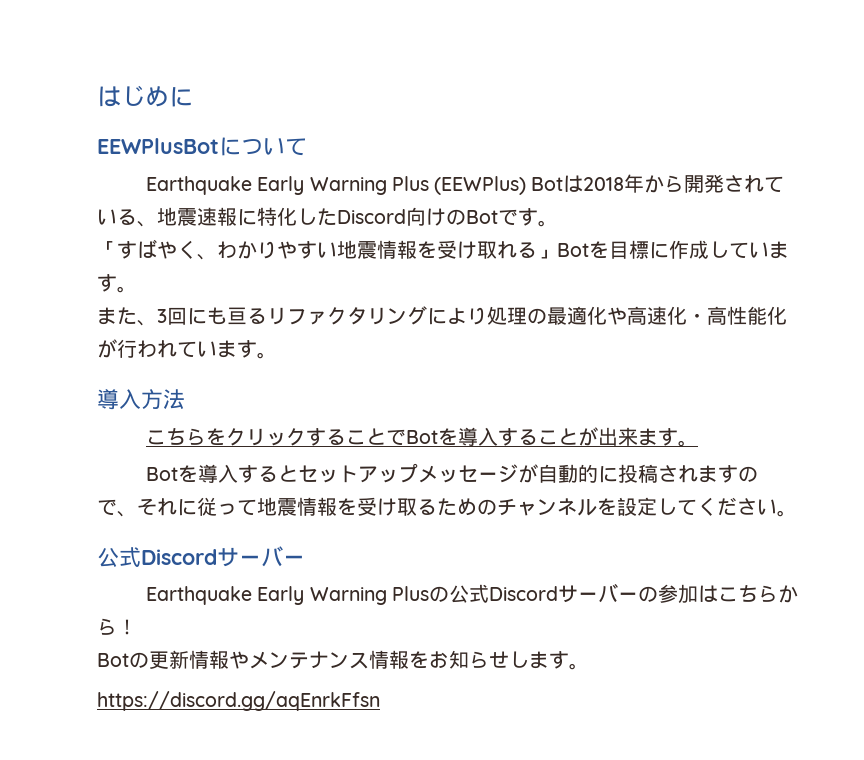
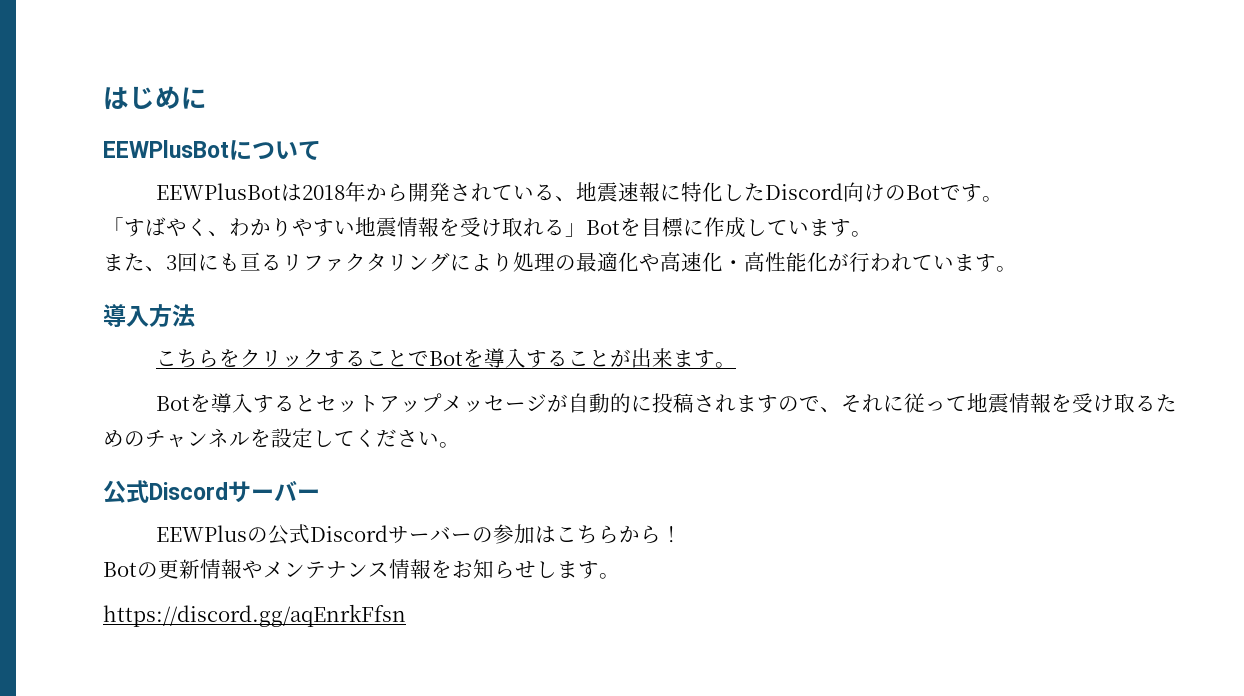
[146,176,564,195] Earthquake Early Warning Plus (EEWPlus) Bot -> [156,183,282,200] EEWPlusBot
[146,586,429,605] Earthquake Early Warning Plus -> [156,525,248,542] EEWPlus

